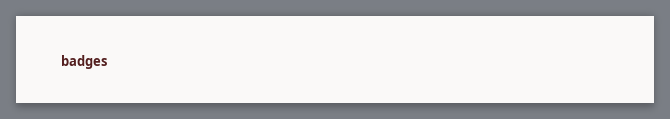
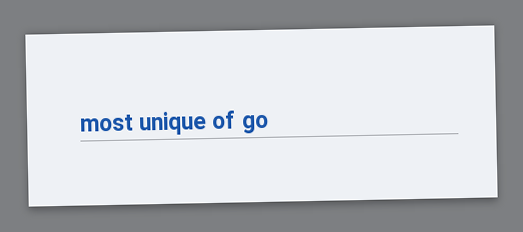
[61,55,107,69] badges -> [79,110,269,136] most unique of go

